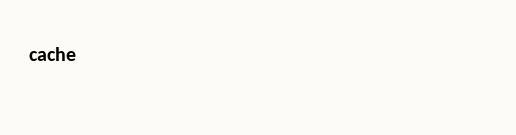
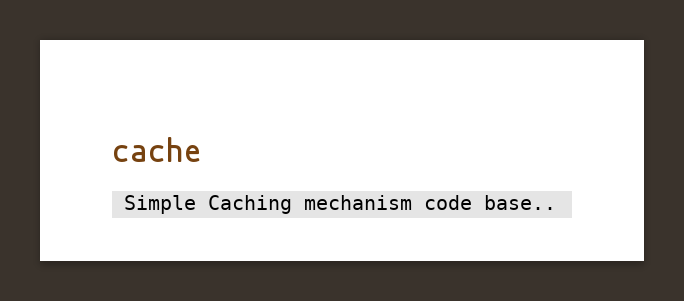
(76, 54) none -> [124,195,557,214] // Simple Caching mechanism code base..

